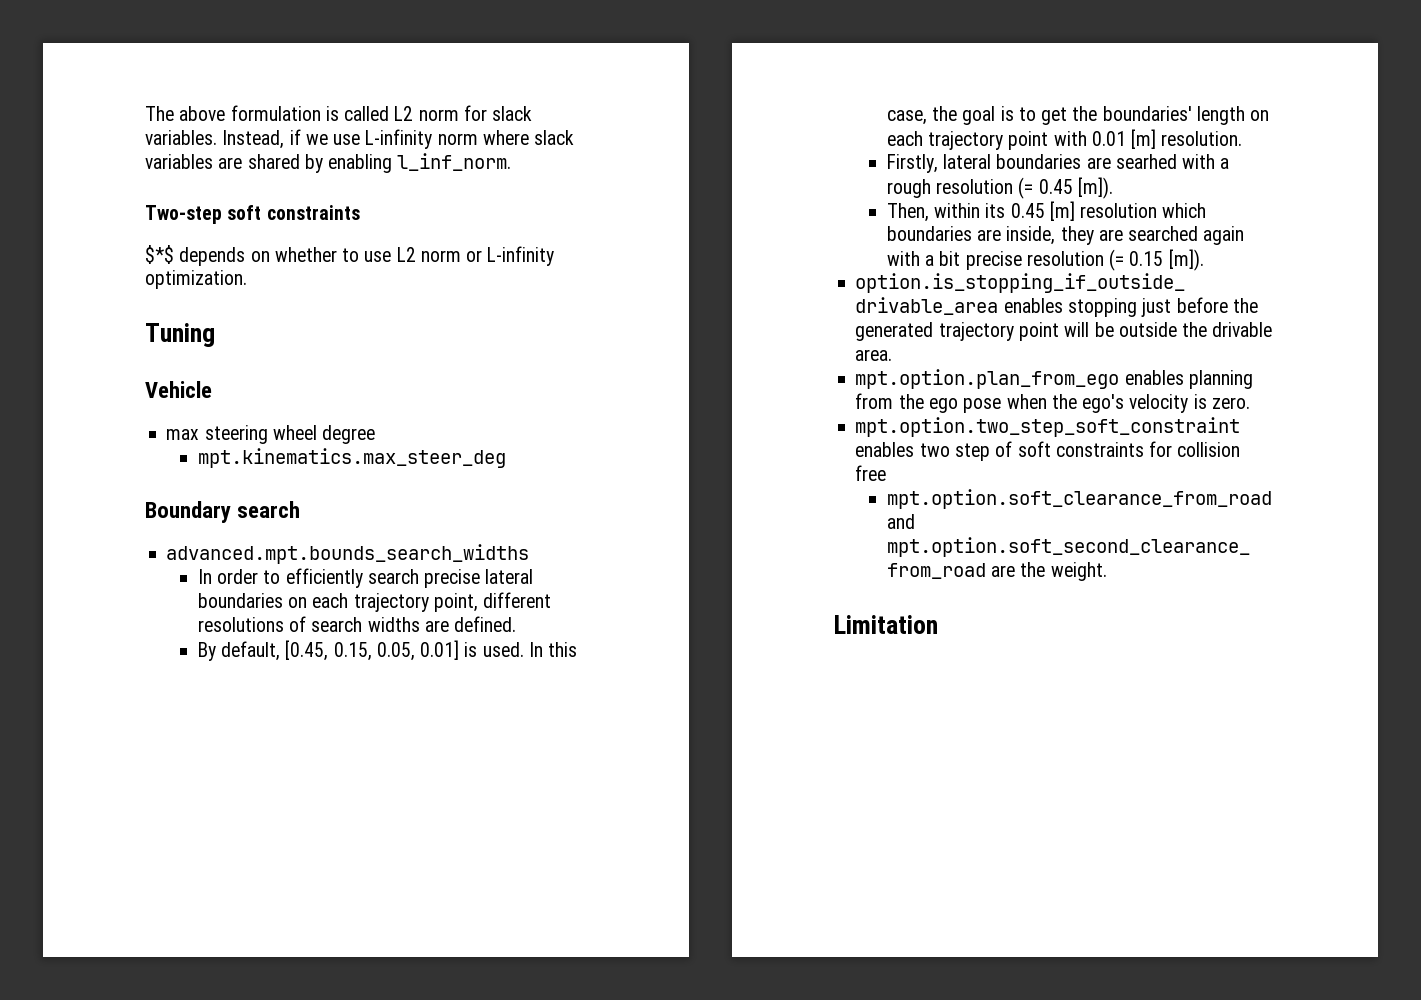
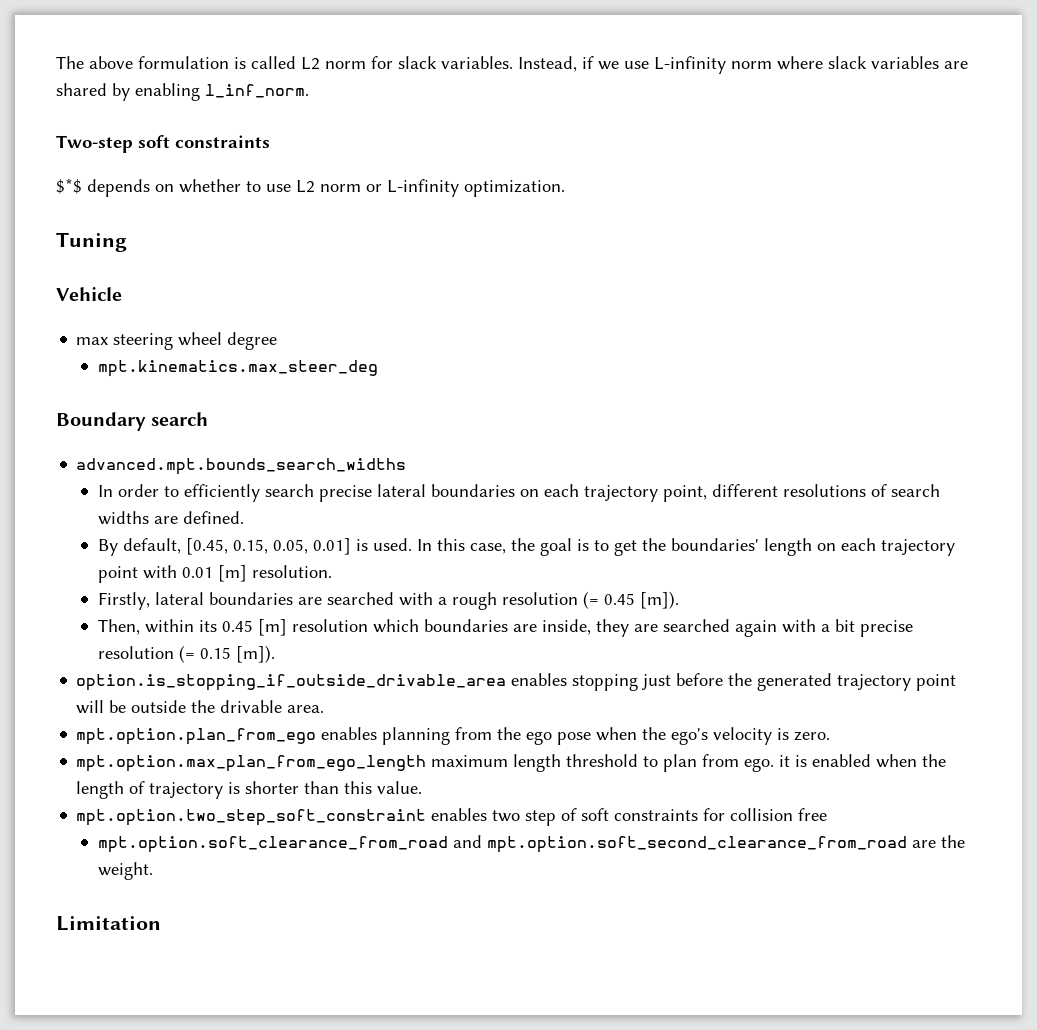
[1115,154,1177,169] searhed -> [326,592,394,605] searched
(1250, 403) none -> [76,754,947,772] [76,781,423,799] // mpt.option.max_plan_from_ego_length maximum length threshold to plan from ego. it is enabled when the length of trajectory is shorter than this value.

